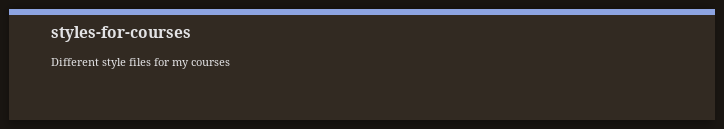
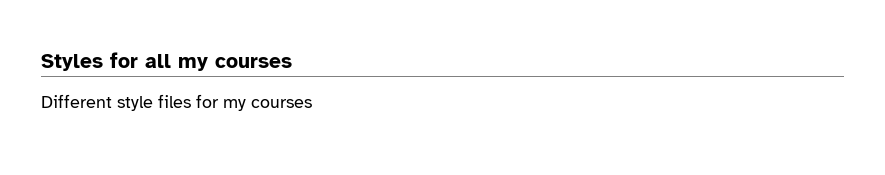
[51,26,191,42] styles-for-courses -> [41,52,292,71] Styles for all my courses

